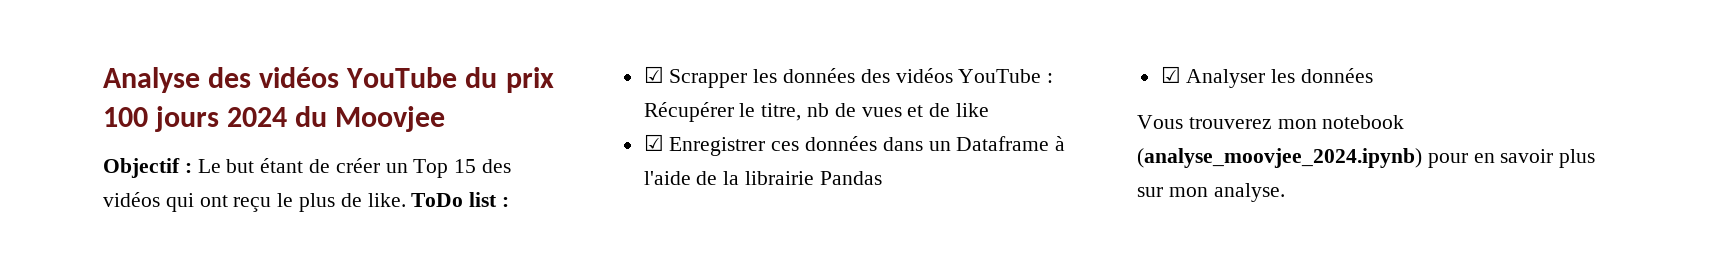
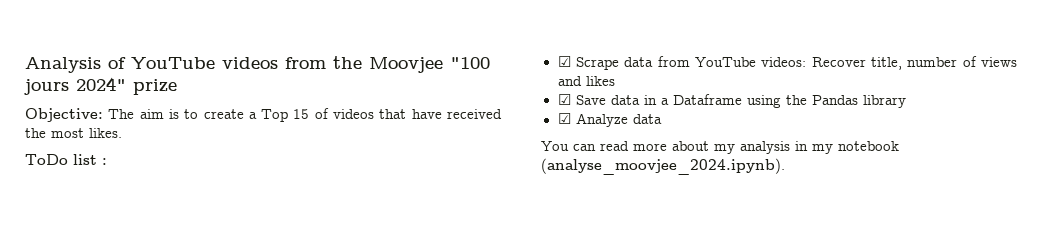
[103,67,554,93] [103,106,446,132] [103,158,512,178] [103,192,510,212] [643,66,1054,88] [643,102,990,122] [643,134,1066,156] [643,171,815,185] Analyse des vidéos YouTube du prix 100 jours 2024 du Moovjee // Objectif : Le but étant de créer un Top 15 des vidéos qui ont reçu le plus de like. ToDo list : // ☑ Scrapper les données des vidéos YouTube : Récupérer le titre, nb de vues et de like // ☑ Enregistrer ces données dans un Dataframe à l'aide de la librairie -> [25,56,490,73] [24,77,177,95] [25,108,503,122] [25,128,122,138] [25,154,107,165] [557,56,1018,70] [557,76,615,86] [557,94,807,108] Analysis of YouTube videos from the Moovjee "100 jours 2024" prize // Objective: The aim is to create a Top 15 of videos that have received the most likes. // ToDo list : // ☑ Scrape data from YouTube videos: Recover title, number of views and likes // ☑ Save data in a Dataframe using the
[1160,66,1374,88] [1137,115,1405,129] [1137,148,1596,168] [1137,183,1285,202] // ☑ Analyser les données // Vous trouverez mon notebook (analyse_moovjee_2024.ipynb) pour en savoir plus sur mon analyse. -> [862,95,906,108] [557,113,662,127] [541,141,899,154] [541,158,785,175] library // ☑ Analyze data // You can read more about my analysis in my notebook (analyse_moovjee_2024.ipynb).

